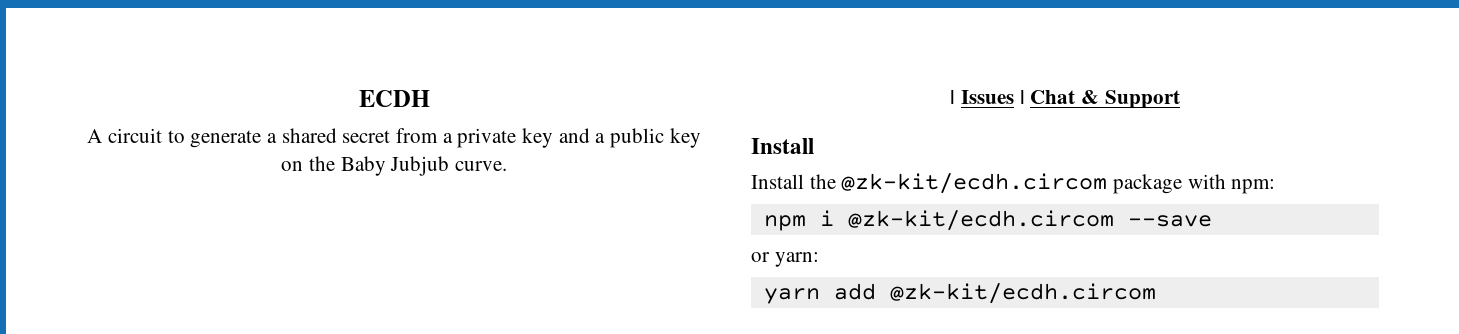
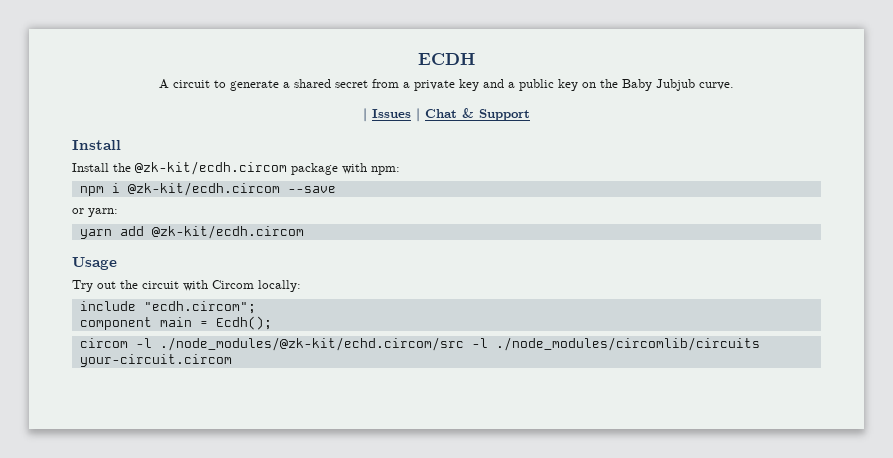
(1156, 293) none -> [72,257,117,270] [72,280,301,292] [79,301,256,314] [79,316,272,330] [79,337,760,351] [79,354,232,367] // Usage // Try out the circuit with Circom locally: // include "ecdh.circom"; // component main = Ecdh(); // circom -l ./node_modules/@zk-kit/echd.circom/src -l ./node_modules/circomlib/circuits your-circuit.circom

